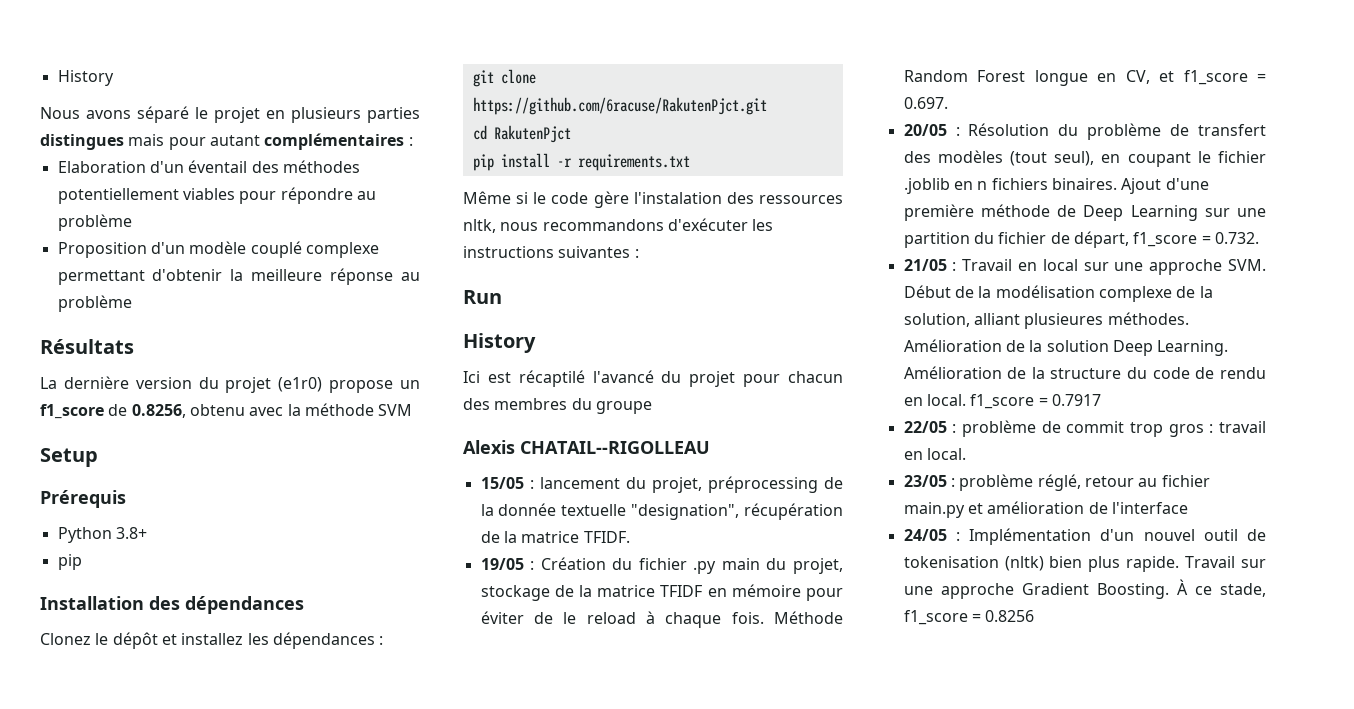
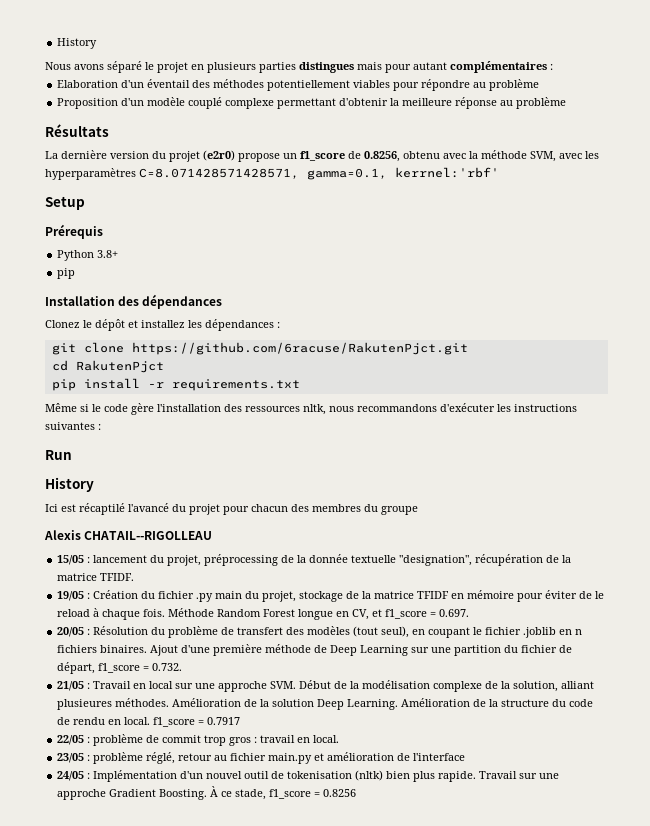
[278,377,323,392] (e1r0) -> [203,150,235,161] (e2r0)
[378,404,413,416] SVM -> [530,151,599,162] [45,167,499,180] SVM, avec les hyperparamètres C=8.071428571428571, gamma=0.1, kerrnel:'rbf'
[633,192,722,204] l'instalation -> [157,404,221,412] l'installation

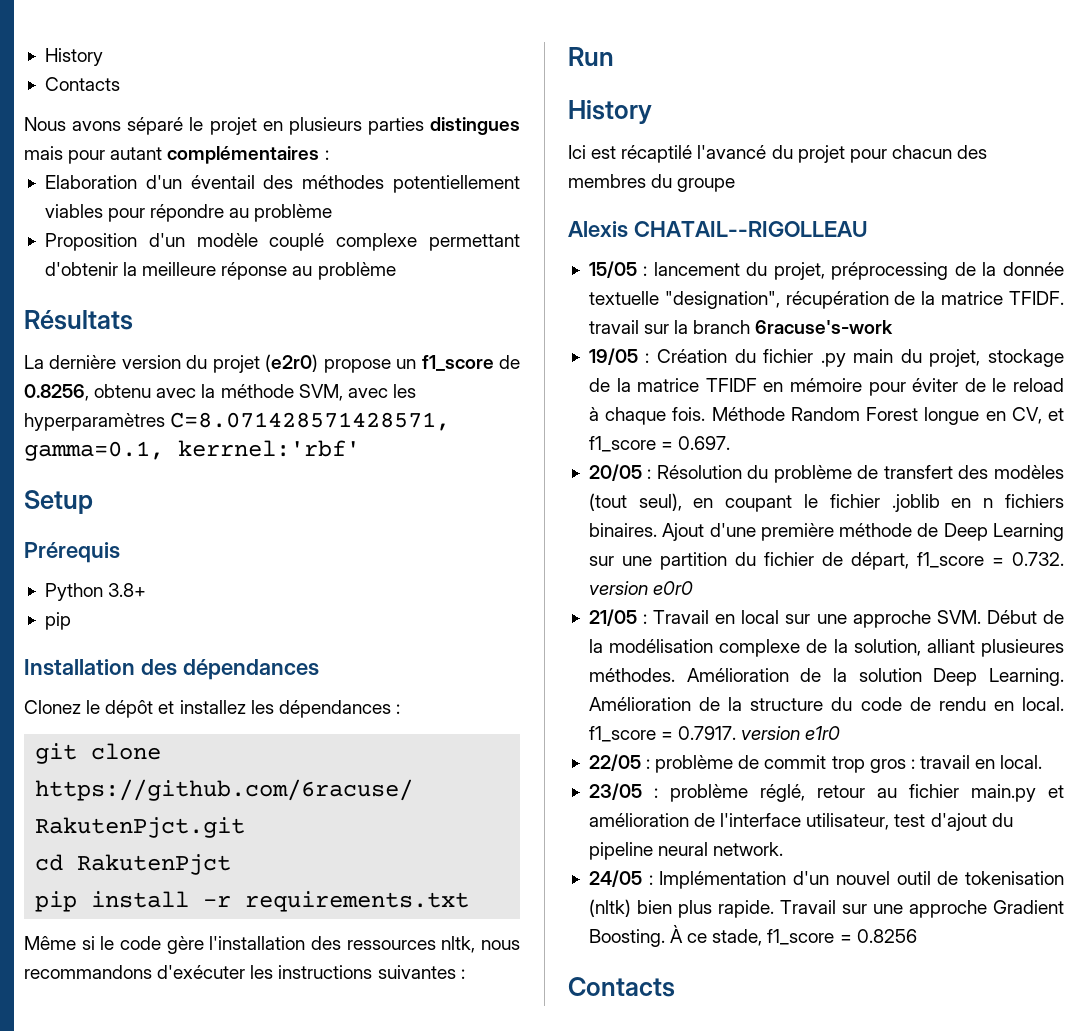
[57,38,98,49] History -> [44,48,103,66] [44,77,120,91] History // Contacts
(135, 577) none -> [588,320,894,334] travail sur la branch 6racuse's-work
(183, 667) none -> [588,581,694,595] version e0r0
[207,717,241,725] 0.7917 -> [678,726,841,740] 0.7917. version e1r0
(466, 757) none -> [806,813,1013,831] [588,842,784,860] utilisateur, test d'ajout du pipeline neural network.
(357, 793) none -> [568,977,675,997] // Contacts

